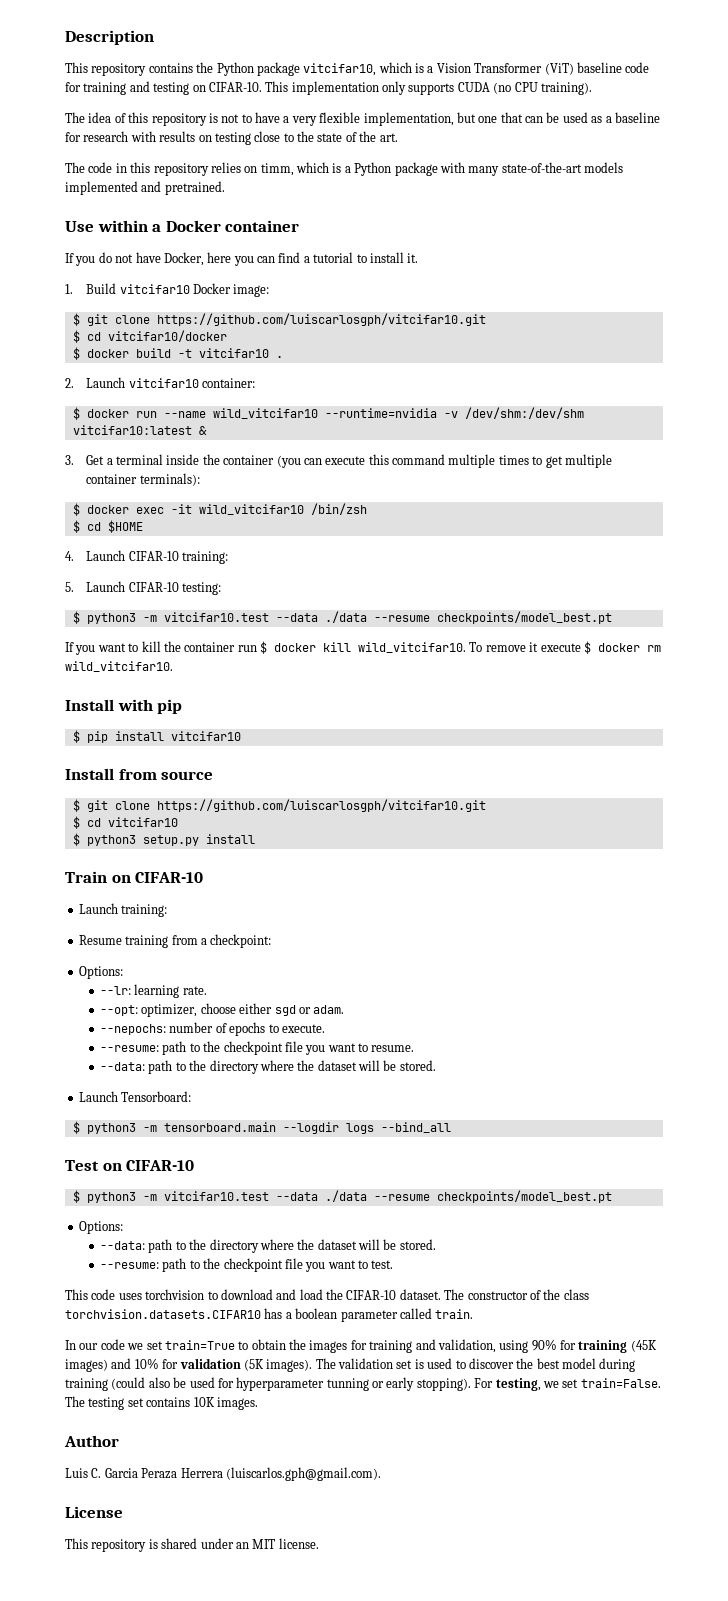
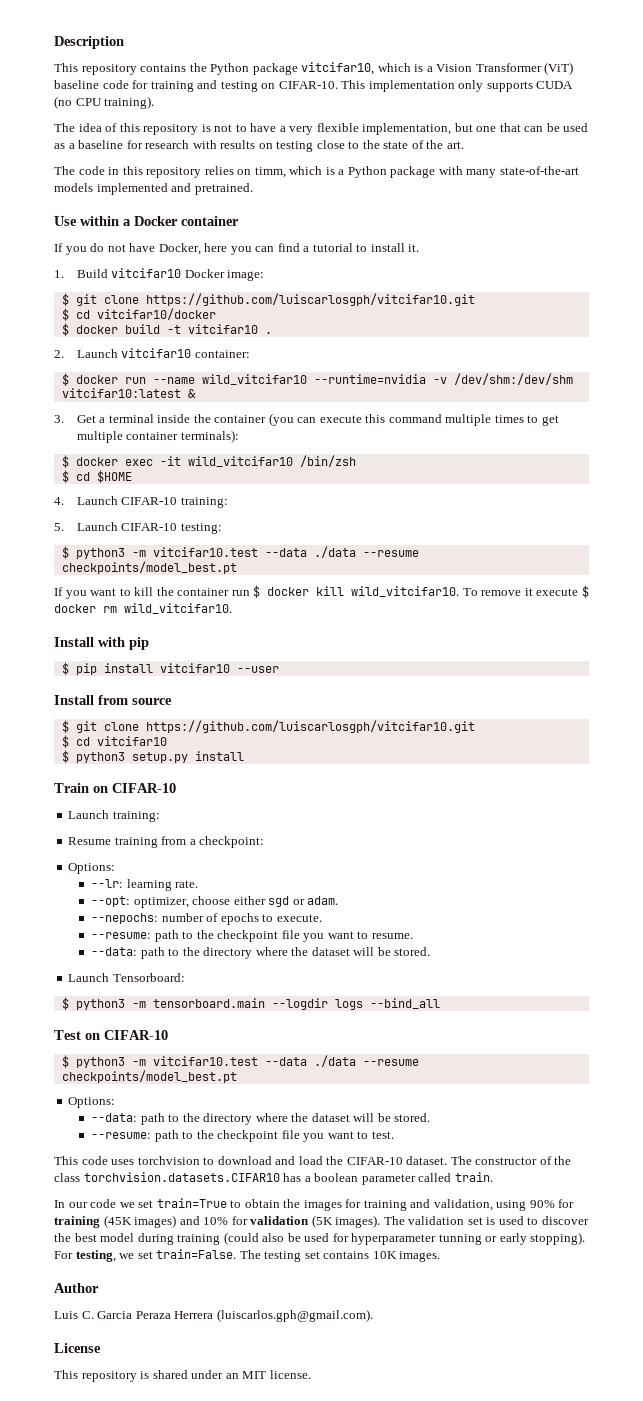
(241, 736) none -> [236,666,279,673] --user

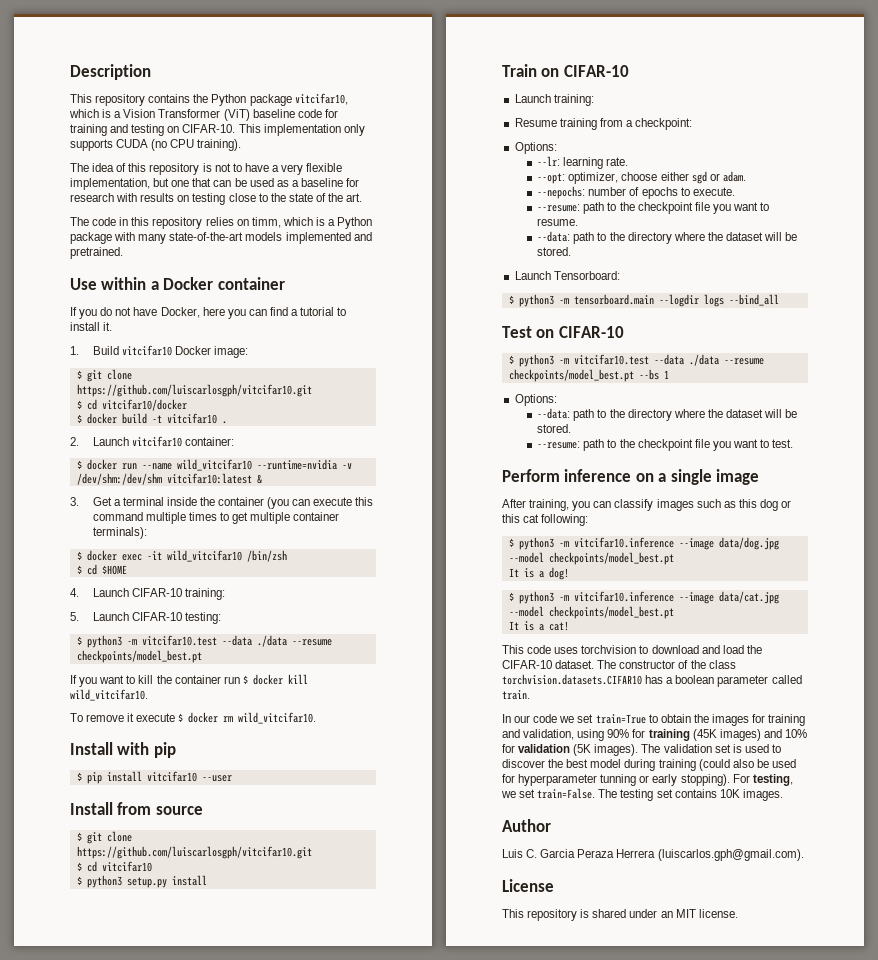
(460, 591) none -> (148, 695) //
(237, 1076) none -> [638,369,669,380] --bs 1
(394, 1135) none -> [502,469,760,485] [502,499,792,511] [502,514,589,526] [508,537,779,550] [508,552,674,565] [508,567,569,580] [508,591,779,604] [508,606,674,619] [508,621,569,631] // Perform inference on a single image // After training, you can classify images such as this dog or this cat following: // $ python3 -m vitcifar10.inference --image data/dog.jpg --model checkpoints/model_best.pt // It is a dog! // $ python3 -m vitcifar10.inference --image data/cat.jpg --model checkpoints/model_best.pt // It is a cat!

